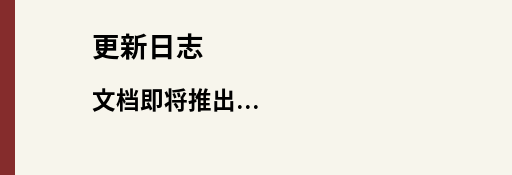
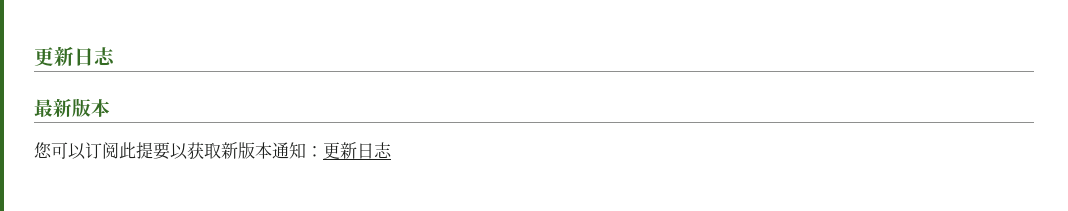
[92,88,260,112] 文档即将推出... -> [34,98,110,117] [34,142,392,160] 最新版本 // 您可以订阅此提要以获取新版本通知：更新日志

